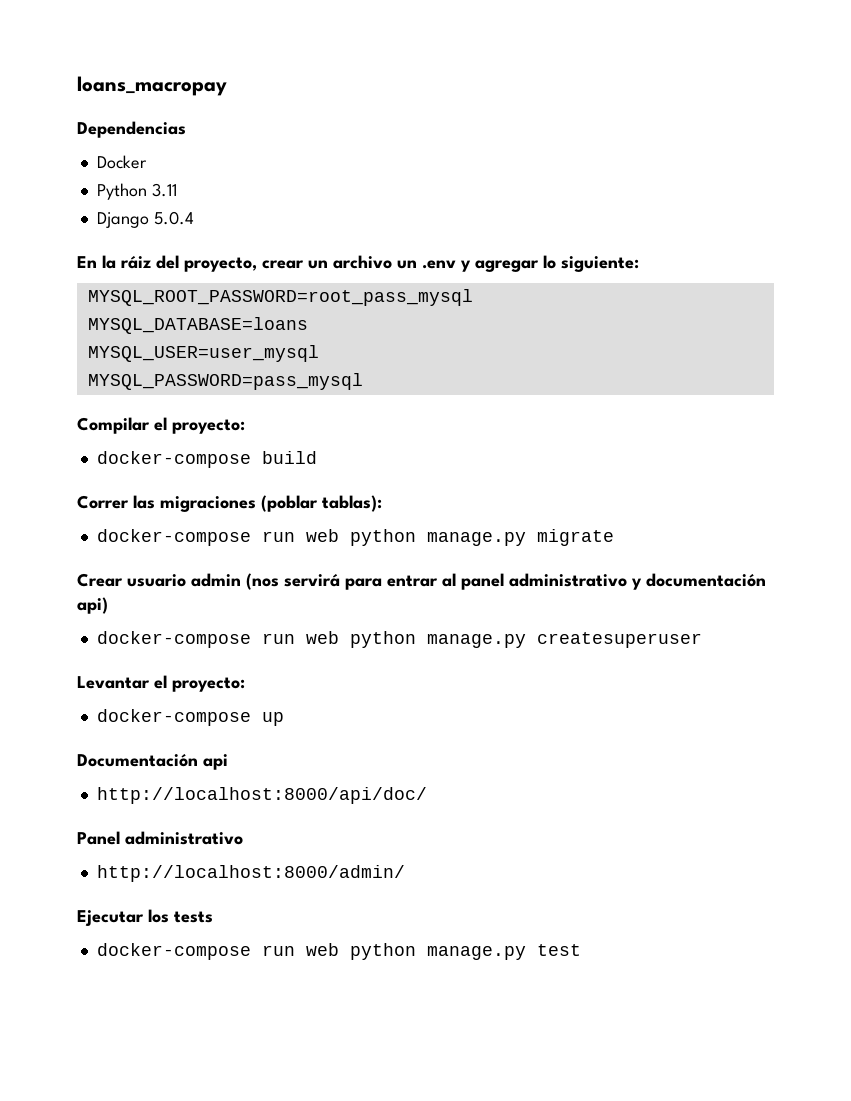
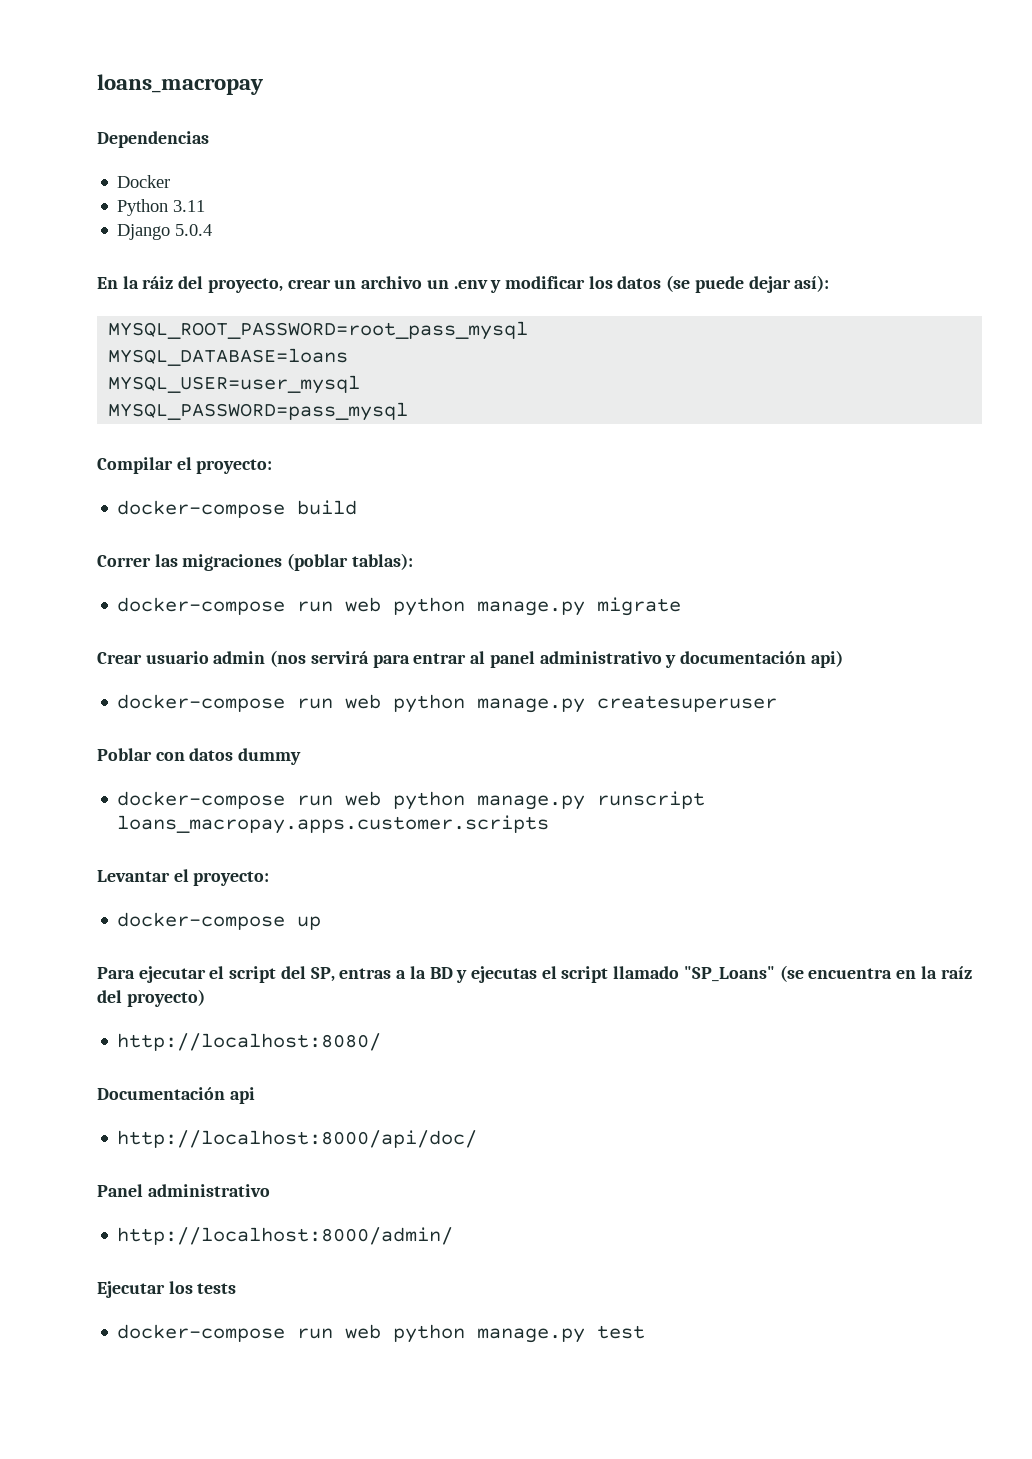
[475,255,639,272] agregar lo siguiente: -> [504,275,830,293] modificar los datos (se puede dejar así):
(702, 640) none -> [97,748,302,765] [117,791,706,810] [117,815,550,834] // Poblar con datos dummy // docker-compose run web python manage.py runscript loans_macropay.apps.customer.scripts
(284, 719) none -> [97,965,972,983] [97,989,205,1007] [117,1033,382,1051] // Para ejecutar el script del SP, entras a la BD y ejecutas el script llamado "SP_Loans" (se encuentra en la raíz del proyecto) // http://localhost:8080/

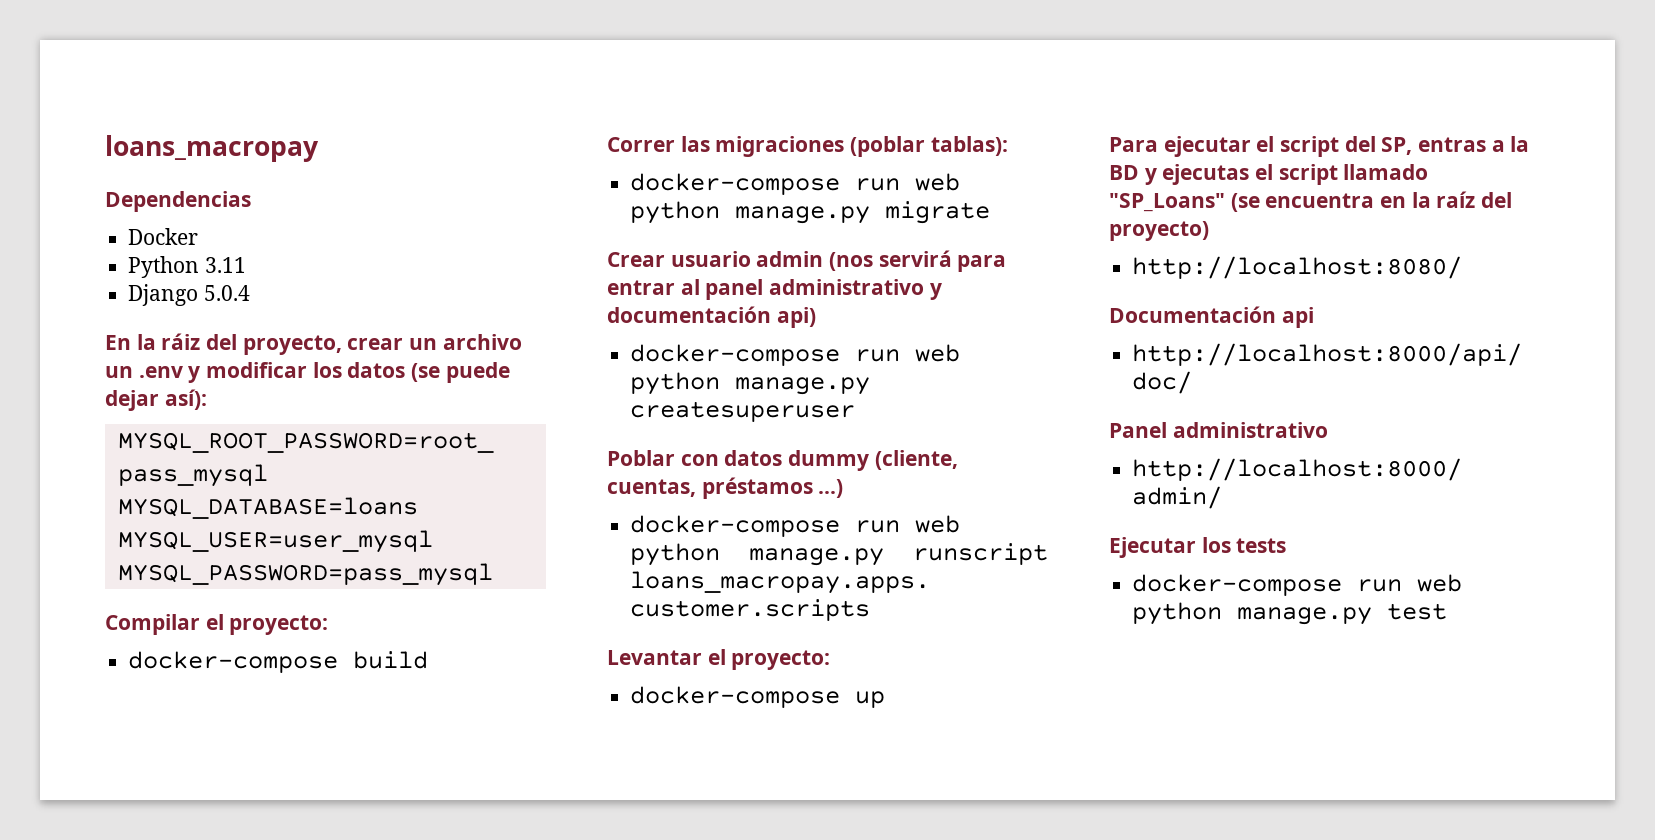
(302, 756) none -> [874,450,958,470] [607,477,844,499] (cliente, cuentas, préstamos ...)

